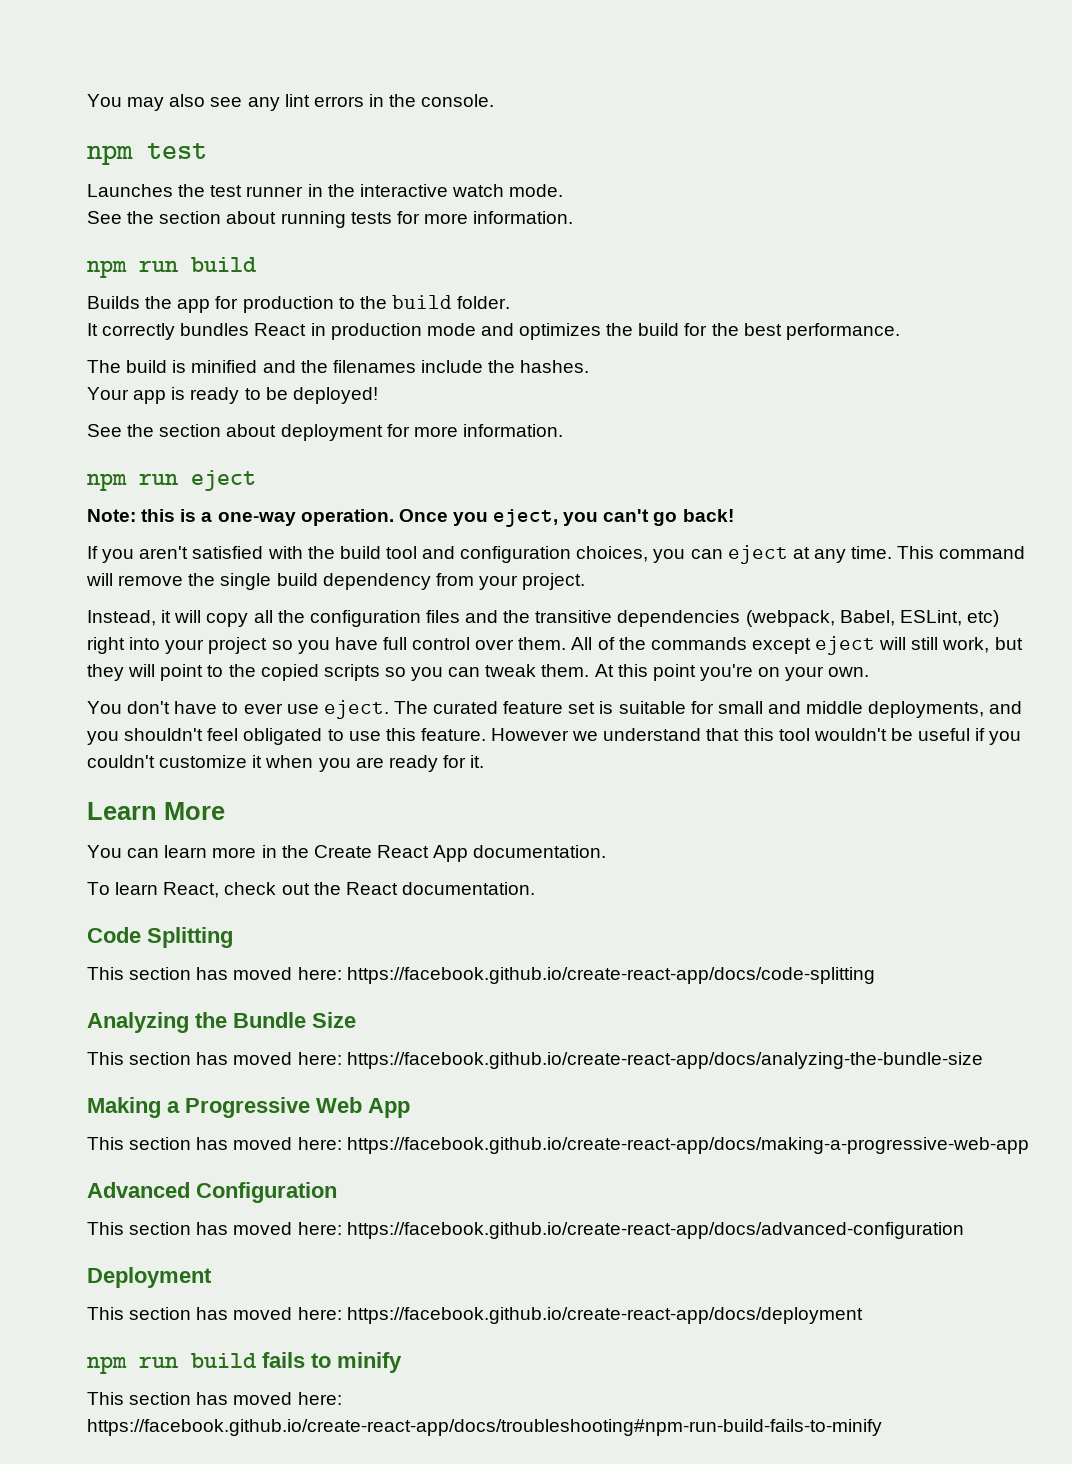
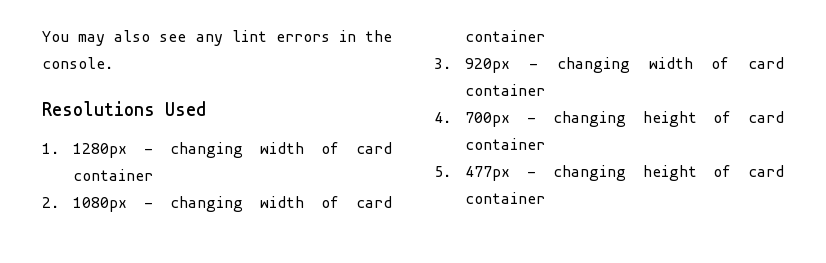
[87,143,207,165] [87,184,564,197] [87,211,574,228] [87,257,257,278] [87,295,511,313] [87,323,900,340] [87,360,590,373] [87,387,378,404] [87,424,563,441] [87,470,256,491] [87,509,734,527] [87,545,1026,564] [86,573,586,590] [87,610,999,627] [87,636,1023,655] [87,664,870,681] [87,700,1023,719] [87,728,1022,745] [87,755,485,772] [87,802,225,820] [87,845,607,862] [87,882,535,898] [87,927,233,948] [87,967,875,984] [87,1012,356,1033] [87,1052,983,1069] [87,1097,410,1118] [87,1137,1029,1154] [87,1182,337,1203] [87,1222,964,1239] [87,1267,212,1288] [87,1307,863,1324] [87,1352,402,1374] [87,1392,342,1405] [87,1419,882,1436] npm test // Launches the test runner in the interactive watch mode. // See the section about running tests for more information. // npm run build // Builds the app for production to the build folder. // It correctly bundles React in production mode and optimizes the build for the best performance. // The build is minified and the filenames include the hashes. // Your app is ready to be deployed! // See the section about deployment for more information. // npm run eject // Note: this is a one-way operation. Once you eject, you can't go back! // If you aren't satisfied with the build tool and configuration choices, you can eject at any time. This command will remove the single build dependency from your project. // Instead, it will copy all the configuration files and the transitive dependencies (webpack, Babel, ESLint, etc) right into your project so you have full control over them. All of the commands except eject will still work, but they will point to the copied scripts so you can tweak them. At this point you're on your own. // You don't have to ever use eject. The curated feature set is suitable for small and middle deployments, and you shouldn't feel obligated to use this feature. However we understand that this tool wouldn't be useful if you couldn't customize it when you are ready for it. // Learn More // You can learn more in the Create React App documentation. // To learn React, check out the React documentation. // Code Splitting // This section has moved here: https://facebook.github.io/create-react-app/docs/code-splitting // Analyzing the Bundle Size // This section has moved here: https://facebook.github.io/create-react-app/docs/analyzing-the-bundle-size // Making a Progressive Web App // This section has moved here: https://facebook.github.io/create-react-app/docs/making-a-progressive-web-app // Advanced Configuration // This section has moved here: https://facebook.github.io/create-react-app/docs/advanced-configuration // Deployment // This section has moved here: https://facebook.github.io/create-react-app/docs/deployment // npm run build fails to minify // This section has moved here: https://facebook.github.io/create-react-app/docs/troubleshooting#npm-run-build-fails-to-minify -> [42,101,206,116] [42,142,393,158] [73,169,154,181] [42,196,393,212] [465,30,546,42] [434,57,784,73] [465,84,546,96] [434,111,784,127] [465,138,546,150] [434,165,784,181] [465,192,546,204] Resolutions Used // 1. 1280px - changing width of card container // 2. 1080px - changing width of card container // 3. 920px - changing width of card container // 4. 700px - changing height of card container // 5. 477px - changing height of card container

